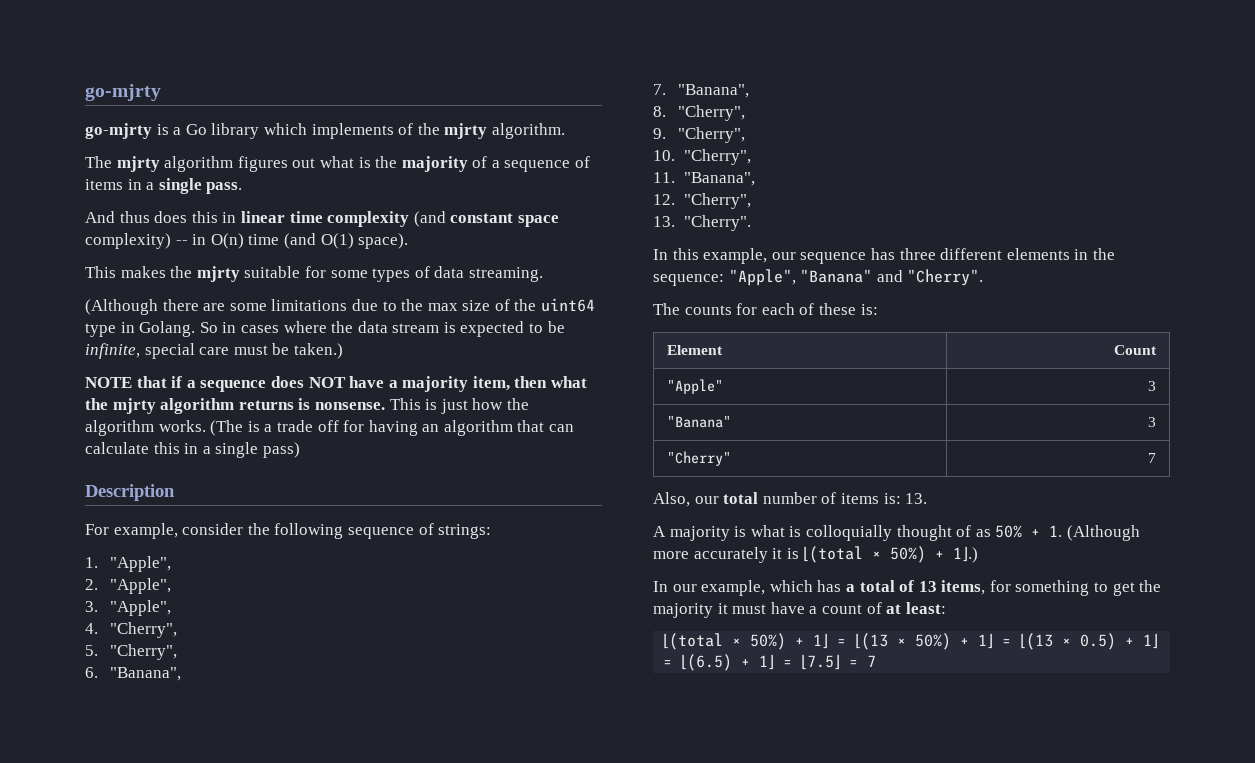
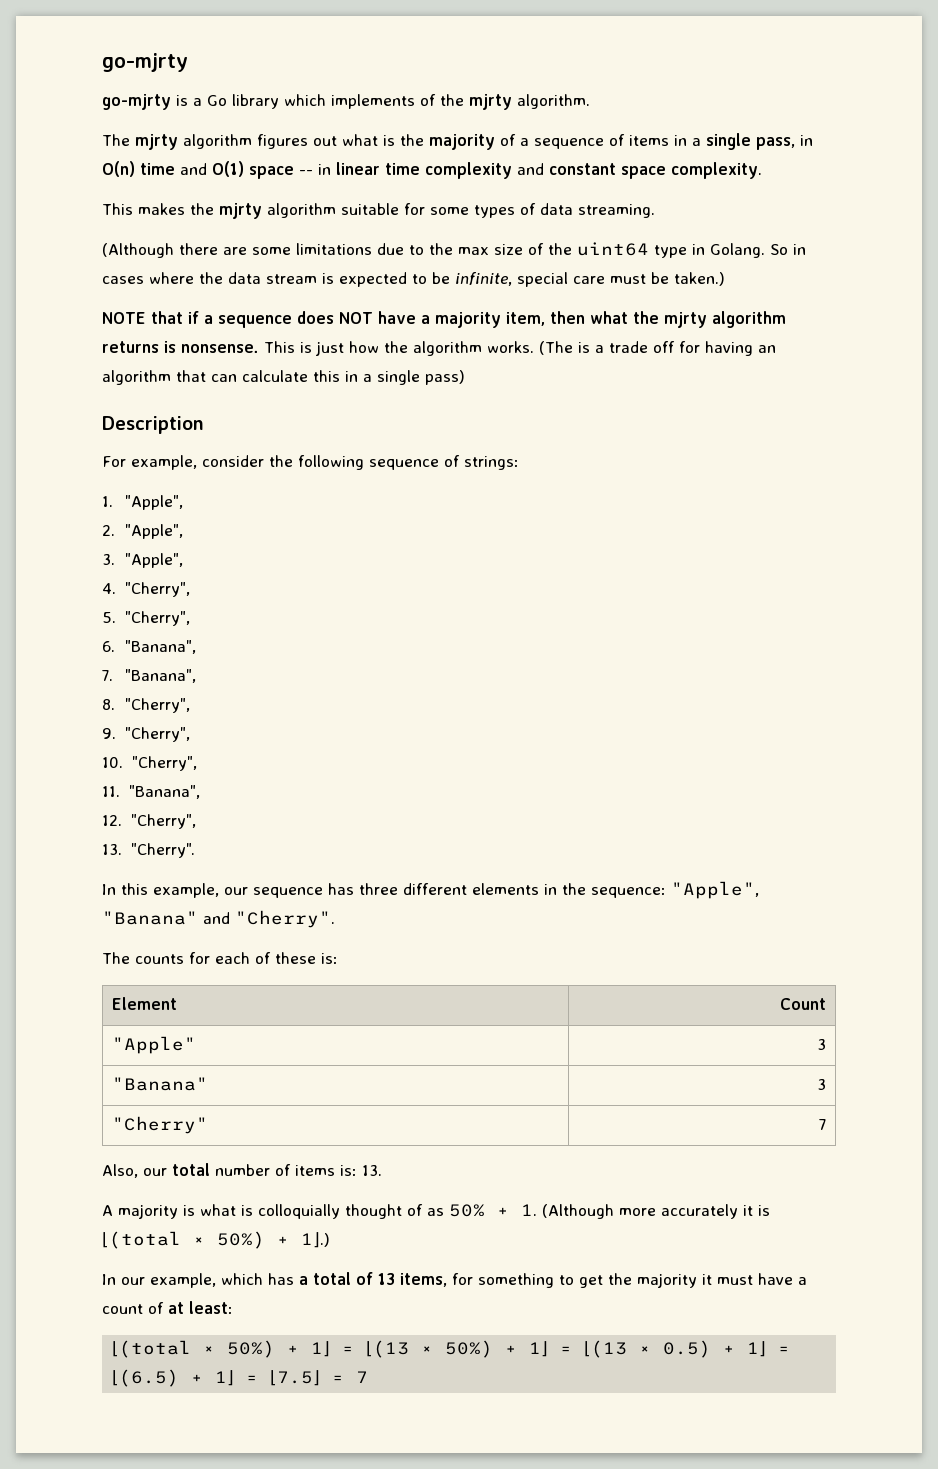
[206,182,243,194] [85,211,218,223] pass. // And thus does this -> [756,135,813,150] [102,161,313,179] pass, in O(n) time and O(1) space --
[413,211,446,227] (and -> [517,163,544,175] and
[85,233,409,249] complexity) -- in O(n) time (and O(1) space). -> [671,162,762,179] complexity.
(240, 274) none -> [267,203,336,218] algorithm

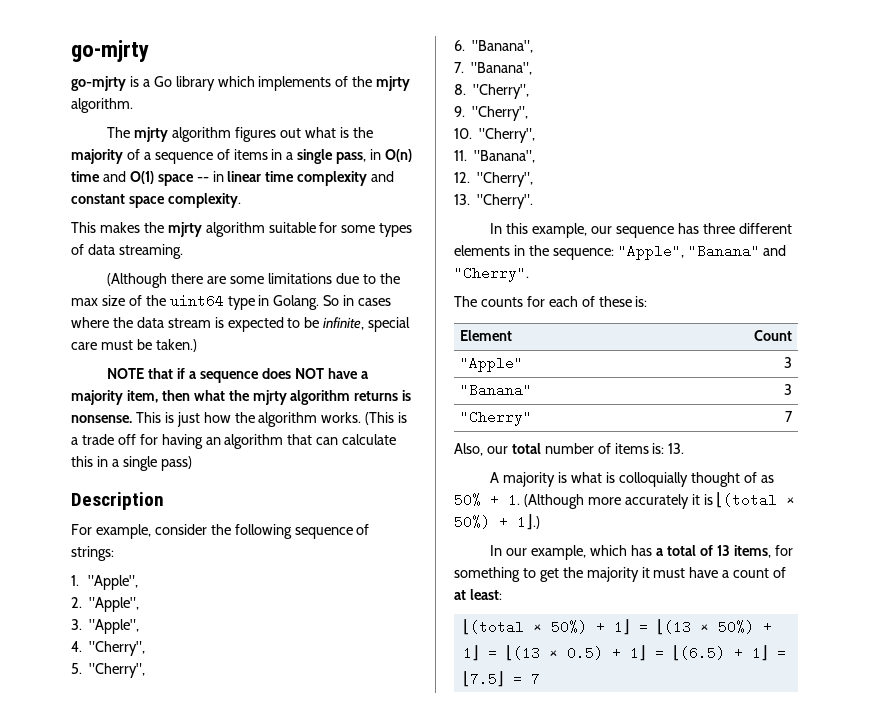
[539,341,573,355] (The -> [365,412,395,425] (This

